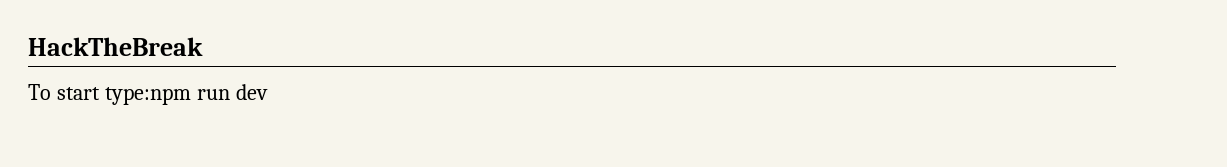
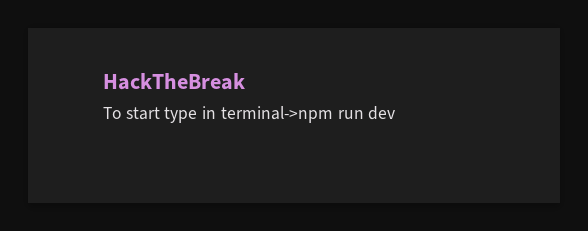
[104,87,191,105] type:npm -> [164,106,333,123] type in terminal->npm

